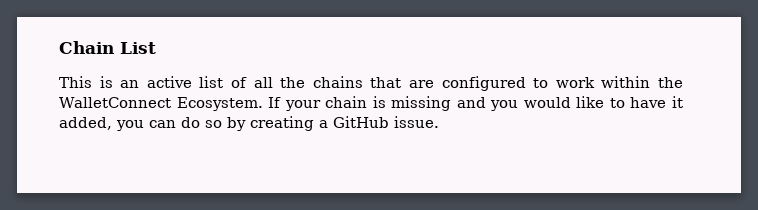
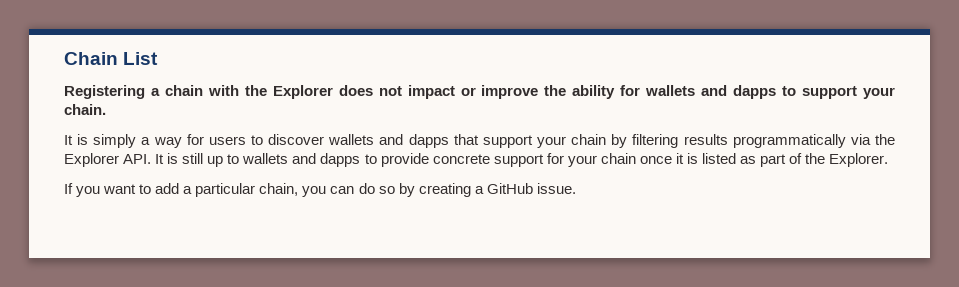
[59,76,684,91] [59,96,683,111] [59,117,112,130] This is an active list of all the chains that are configured to work within the WalletConnect Ecosystem. If your chain is missing and you would like to have it added, -> [64,85,895,99] [64,104,106,115] [64,134,895,148] [64,153,889,167] [64,183,299,197] Registering a chain with the Explorer does not impact or improve the ability for wallets and dapps to support your chain. // It is simply a way for users to discover wallets and dapps that support your chain by filtering results programmatically via the Explorer API. It is still up to wallets and dapps to provide concrete support for your chain once it is listed as part of the Explorer. // If you want to add a particular chain,

